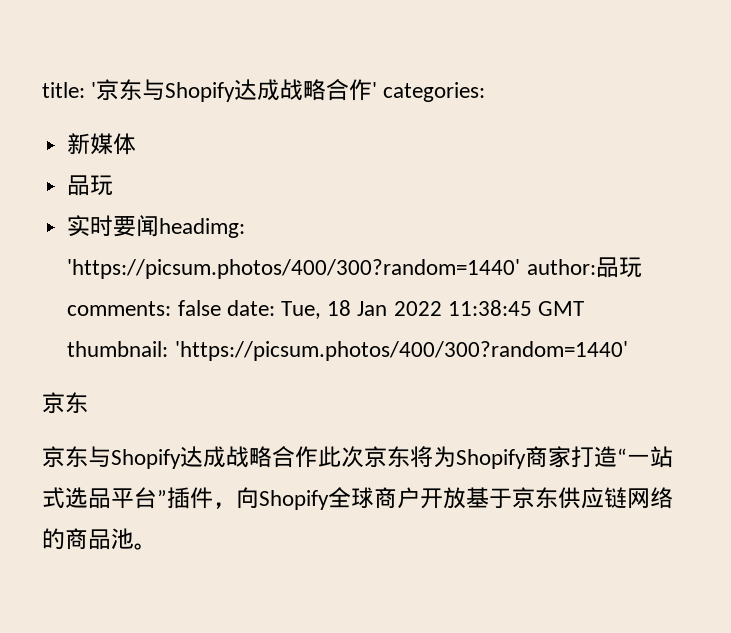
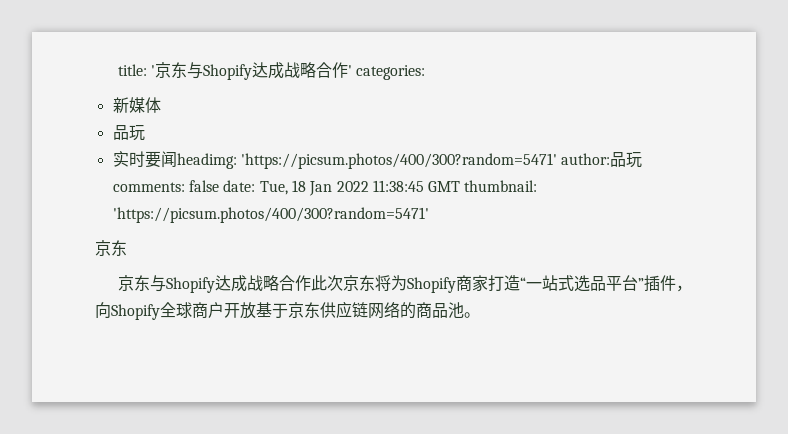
[67,259,521,279] 'https://picsum.photos/400/300?random=1440' -> [240,153,557,169] 'https://picsum.photos/400/300?random=5471'
[174,341,628,361] 'https://picsum.photos/400/300?random=1440' -> [112,207,429,223] 'https://picsum.photos/400/300?random=5471'

